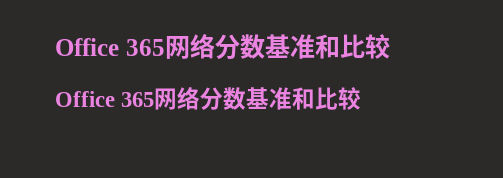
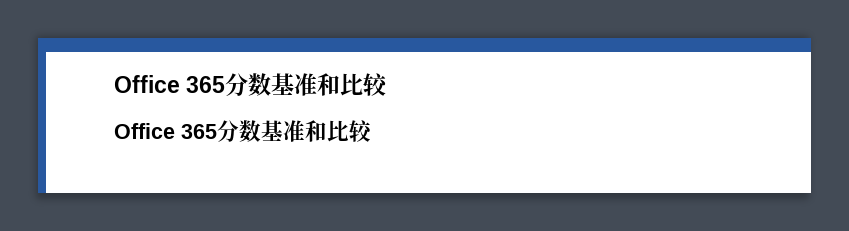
[55,34,215,59] Office 365网络 -> [114,75,226,93] Office 365
[154,86,201,110] 网络 -> (217, 131) none

